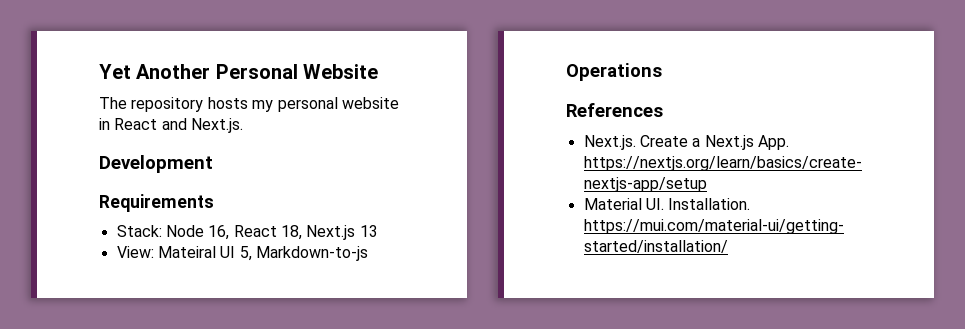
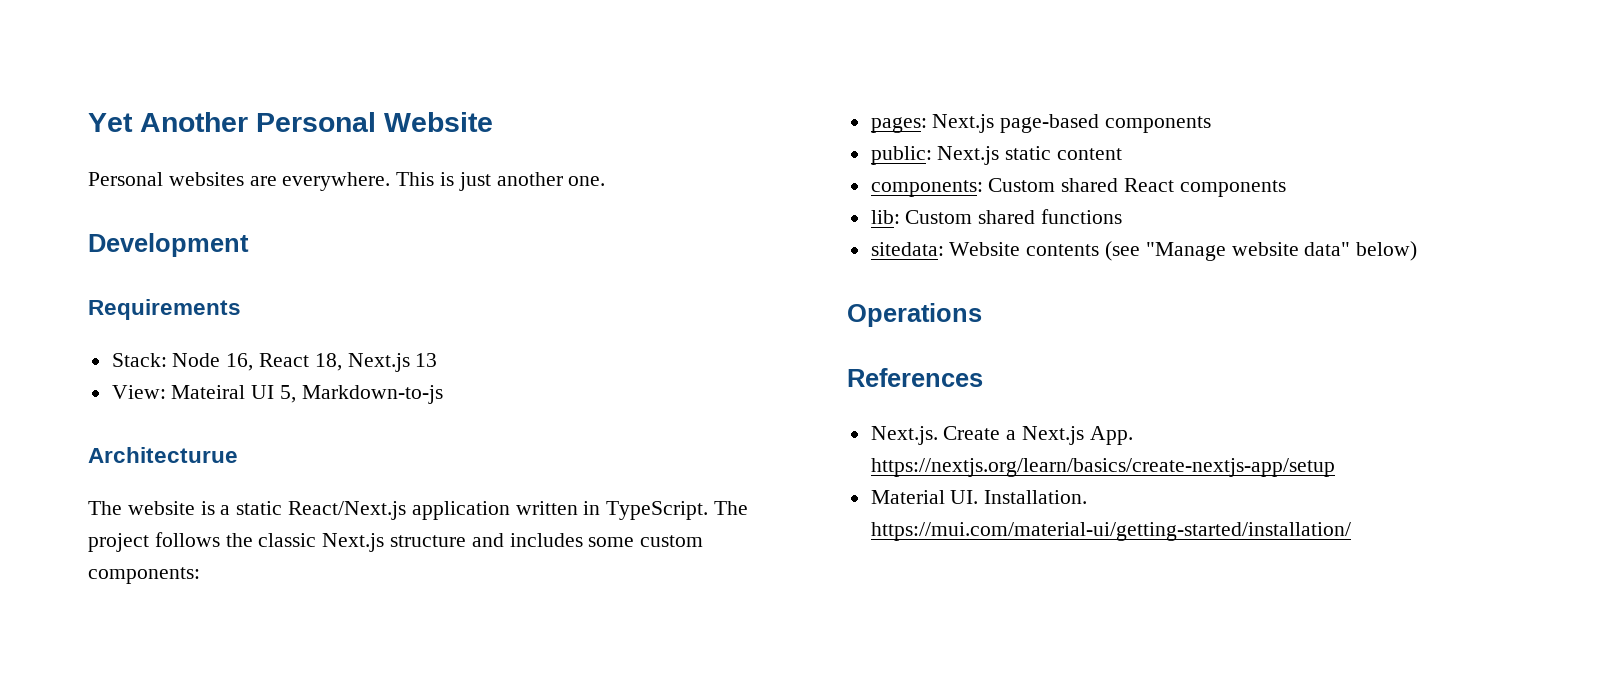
[99,97,399,112] [99,118,243,133] The repository hosts my personal website in React and Next.js. -> [88,172,606,191] Personal websites are everywhere. This is just another one.
(368, 253) none -> [88,447,238,463] [88,501,749,520] [88,532,704,552] [88,567,200,584] [870,114,1212,133] [870,146,1123,165] [870,178,1286,197] [870,209,1123,224] [870,241,1418,261] // Architecturue // The website is a static React/Next.js application written in TypeScript. The project follows the classic Next.js structure and includes some custom components: // pages: Next.js page-based components // public: Next.js static content // components: Custom shared React components // lib: Custom shared functions // sitedata: Website contents (see "Manage website data" below)

